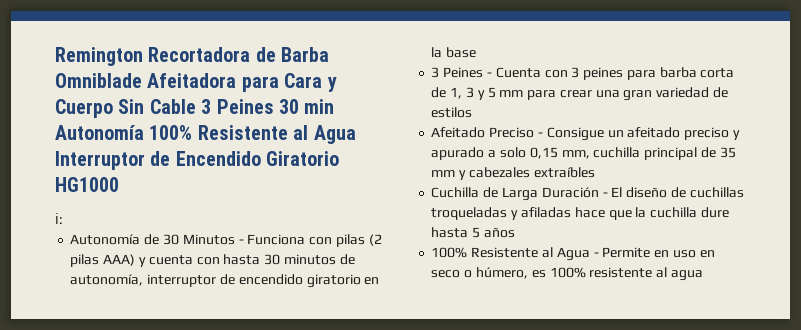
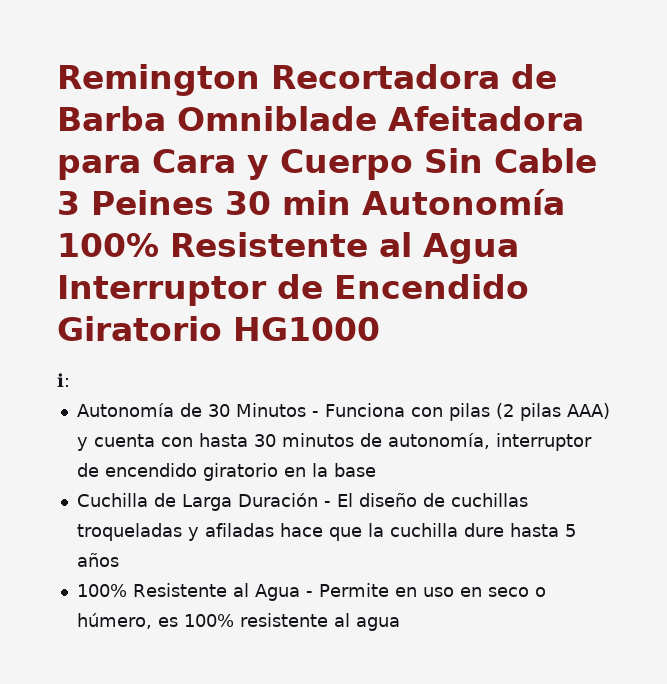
[431,67,735,80] [431,87,728,101] [431,107,473,118] [431,127,740,141] [431,147,736,160] [431,167,595,180] // 3 Peines - Cuenta con 3 peines para barba corta de 1, 3 y 5 mm para crear una gran variedad de estilos // Afeitado Preciso - Consigue un afeitado preciso y apurado a solo 0,15 mm, cuchilla principal de 35 mm y cabezales extraíbles -> (376, 470) none

